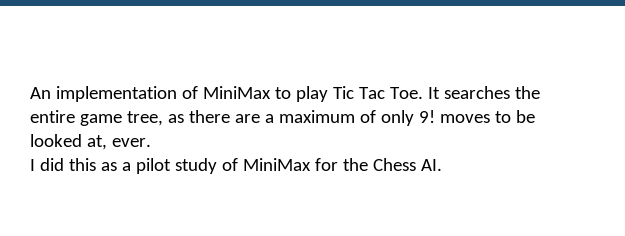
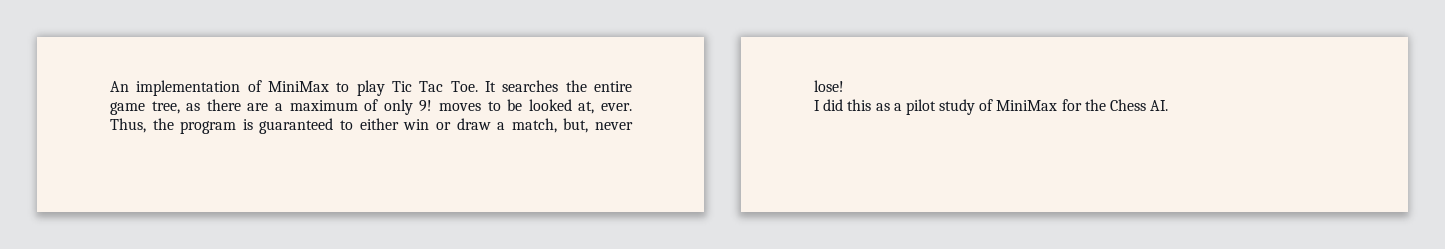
(151, 142) none -> [110,118,634,134] [814,80,844,92] Thus, the program is guaranteed to either win or draw a match, but, never lose!

